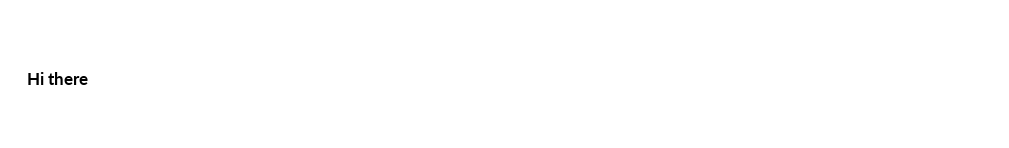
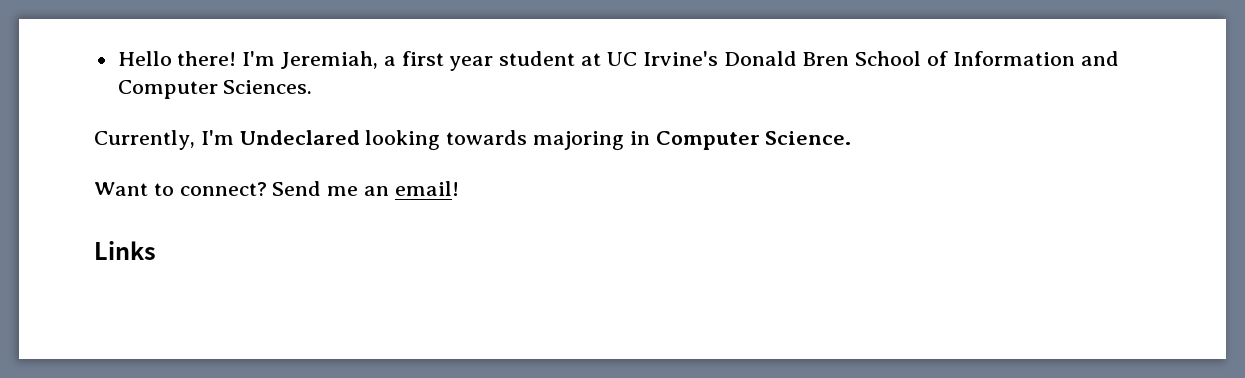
[27,72,89,85] Hi there -> [117,51,1119,71] [117,80,313,99] [94,130,852,150] [94,181,459,196] [94,241,156,260] Hello there! I'm Jeremiah, a first year student at UC Irvine's Donald Bren School of Information and Computer Sciences. // Currently, I'm Undeclared looking towards majoring in Computer Science. // Want to connect? Send me an email! // Links

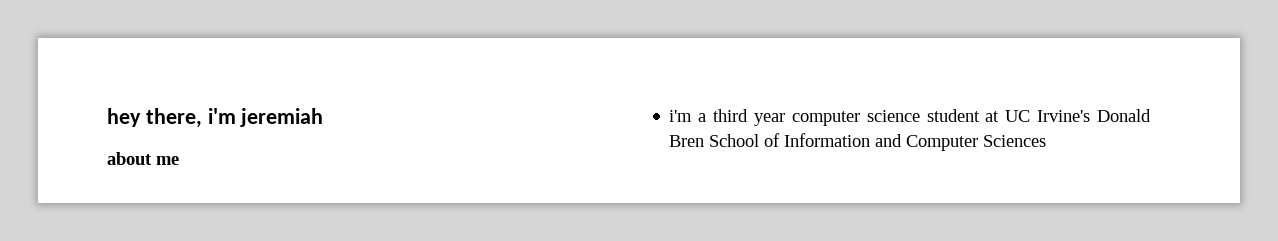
[117,51,494,71] Hello there! I'm Jeremiah, a first year -> [107,108,324,128] [107,152,179,165] [669,109,920,126] hey there, i'm jeremiah // about me // i'm a third year computer science
[223,80,313,94] [94,130,852,150] [94,181,459,196] [94,241,156,260] Sciences. // Currently, I'm Undeclared looking towards majoring in Computer Science. // Want to connect? Send me an email! // Links -> [983,135,1047,147] Sciences

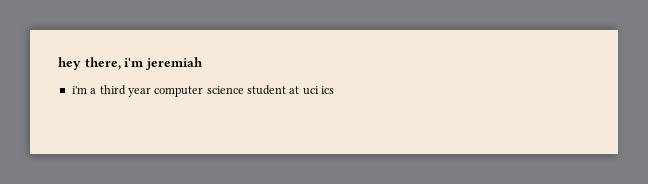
[107,152,179,165] // about me -> (203, 63) none
[1005,109,1151,122] [669,133,1047,151] UC Irvine's Donald Bren School of Information and Computer Sciences -> [302,86,335,95] uci ics

